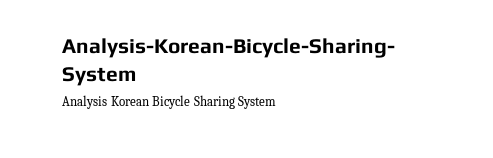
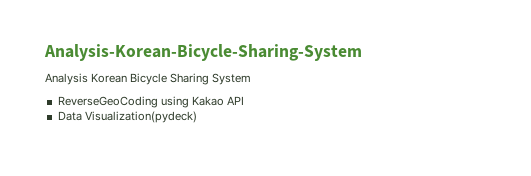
(277, 102) none -> [57,96,244,108] [57,111,197,123] // ReverseGeoCoding using Kakao API // Data Visualization(pydeck)

